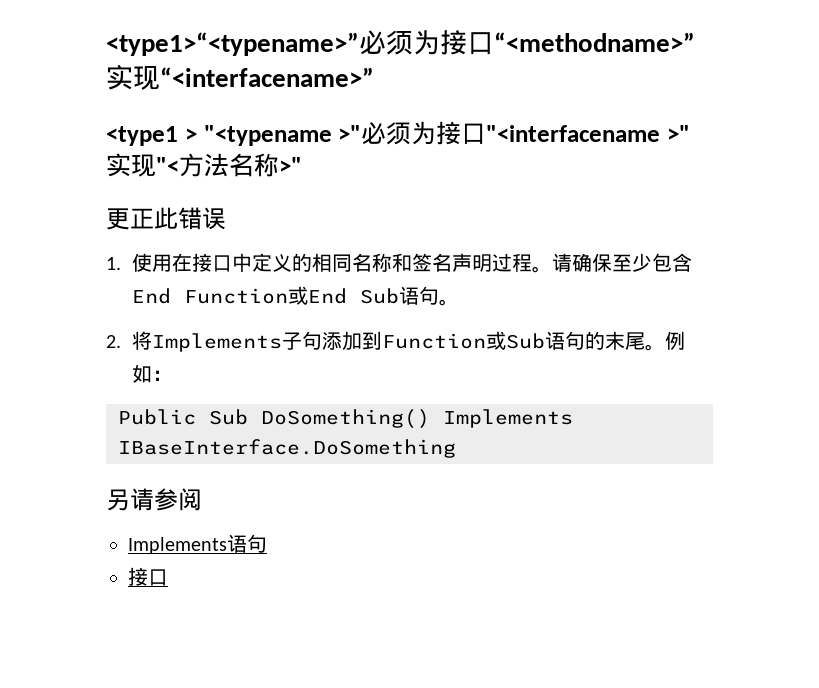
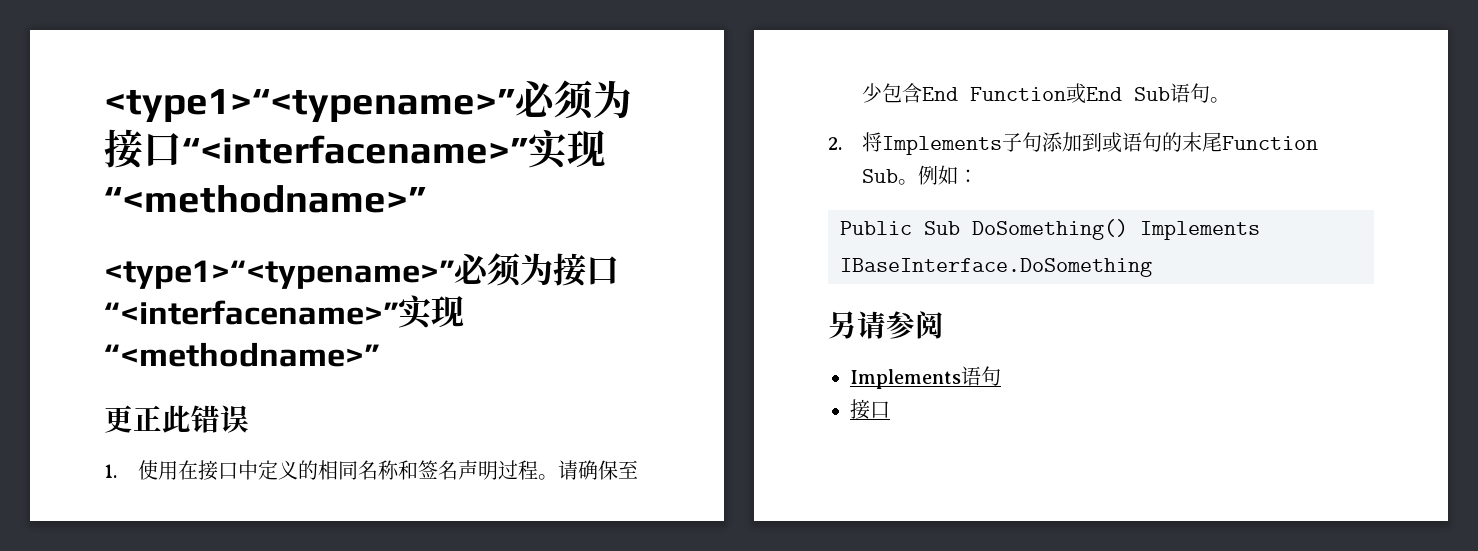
[106,30,695,56] [106,64,374,90] [106,121,690,146] [106,153,302,177] <type1>“<typename>”必须为接口“<methodname>”实现“<interfacename>” // <type1 > "<typename >"必须为接口"<interfacename >"实现"<方法名称>" -> [104,80,632,123] [104,129,606,170] [104,185,426,213] [104,253,619,289] [104,295,464,330] [104,342,379,367] <type1>“<typename>”必须为接口“<interfacename>”实现“<methodname>” // <type1>“<typename>”必须为接口“<interfacename>”实现“<methodname>”
[382,331,546,350] Function或Sub -> [1101,132,1122,153] 或
(646, 341) none -> [1221,136,1318,150] [861,169,898,183] Function Sub

